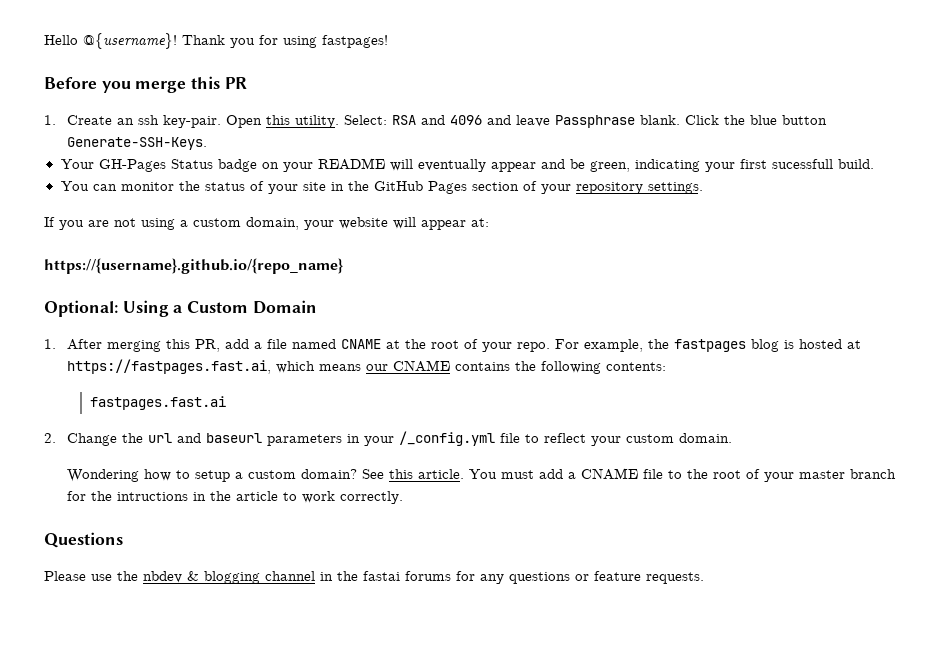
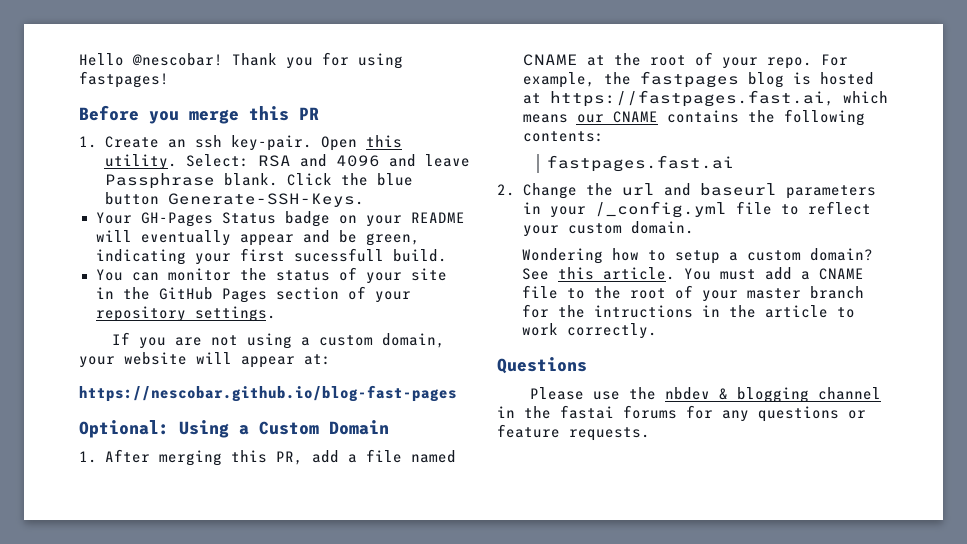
[83,33,177,49] @{username}! -> [132,53,223,66] @nescobar!
[44,258,343,274] https://{username}.github.io/{repo_name} -> [79,385,457,402] https://nescobar.github.io/blog-fast-pages

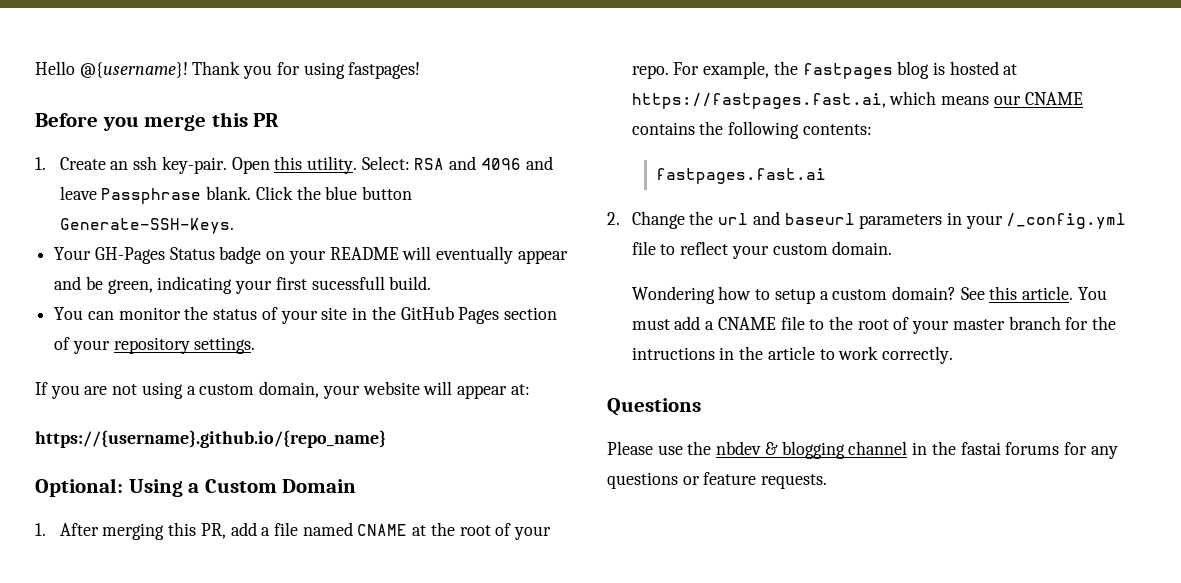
[132,53,223,66] @nescobar! -> [79,62,188,78] @{username}!
[79,385,457,402] https://nescobar.github.io/blog-fast-pages -> [35,430,386,448] https://{username}.github.io/{repo_name}

